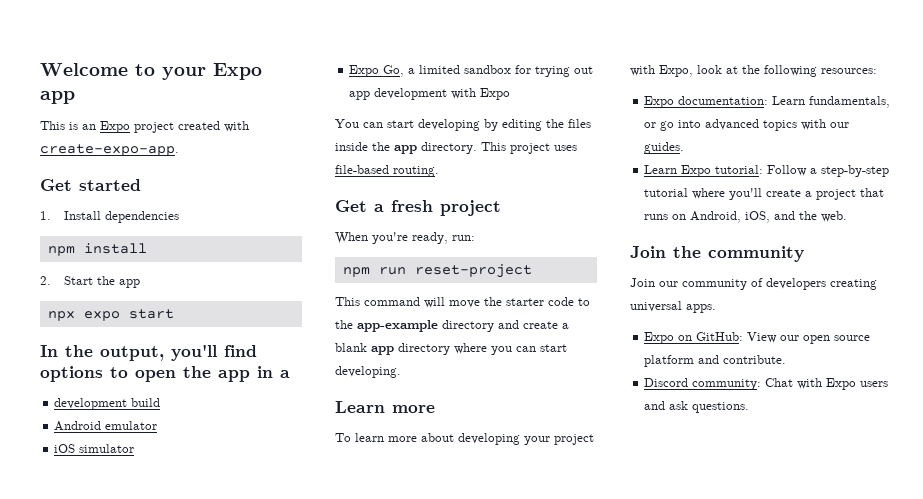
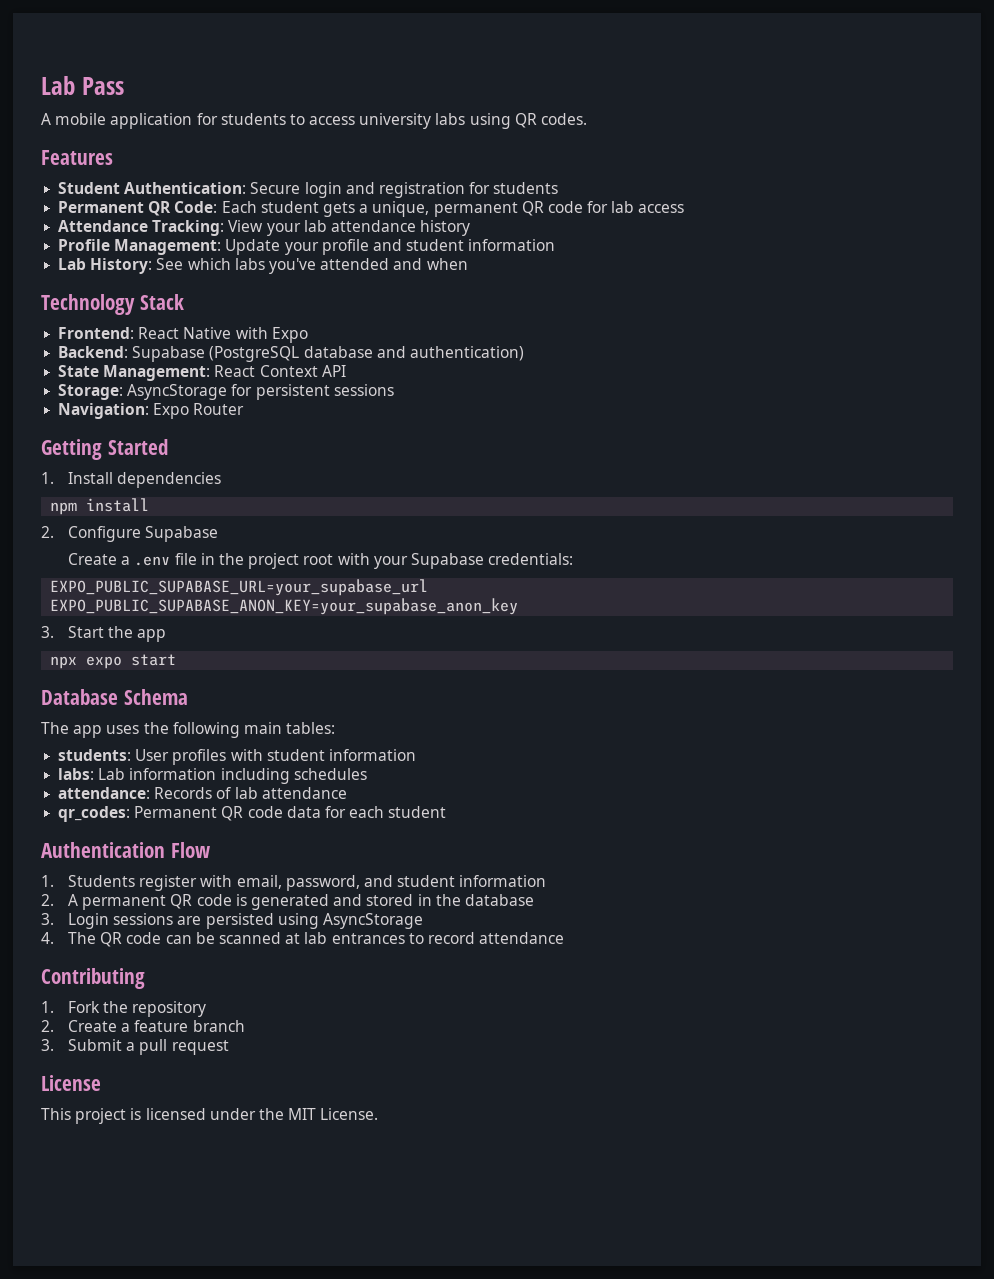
[40,63,262,80] [40,91,75,104] [40,121,249,133] [40,144,179,156] [40,179,141,191] Welcome to your Expo app // This is an Expo project created with create-expo-app. // Get started -> [41,76,124,95] [41,113,588,129] [41,150,113,165] [58,182,559,198] [58,201,685,217] [58,220,471,236] [58,239,556,255] [58,258,468,274] [41,294,184,315] [58,327,308,343] [58,346,524,362] [58,365,346,381] [58,384,394,400] [58,403,245,419] [41,439,168,460] Lab Pass // A mobile application for students to access university labs using QR codes. // Features // Student Authentication: Secure login and registration for students // Permanent QR Code: Each student gets a unique, permanent QR code for lab access // Attendance Tracking: View your lab attendance history // Profile Management: Update your profile and student information // Lab History: See which labs you've attended and when // Technology Stack // Frontend: React Native with Expo // Backend: Supabase (PostgreSQL database and authentication) // State Management: React Context API // Storage: AsyncStorage for persistent sessions // Navigation: Expo Router // Getting Started
(51, 280) none -> [68,526,219,542] [68,553,574,569] [50,579,429,596] [50,598,519,615] [41,626,54,638] Configure Supabase // Create a .env file in the project root with your Supabase credentials: // EXPO_PUBLIC_SUPABASE_URL=your_supabase_url // EXPO_PUBLIC_SUPABASE_ANON_KEY=your_supabase_anon_key // 3.
[40,344,257,361] [40,366,290,382] [54,398,161,410] [54,421,158,431] [54,444,135,453] [349,65,594,77] [349,88,511,100] [335,119,591,131] [335,142,577,154] [335,165,439,177] [335,200,501,216] [335,232,475,244] [342,264,532,278] [335,297,590,308] [335,320,569,332] [335,343,567,355] [335,366,401,378] [335,401,435,413] [335,433,594,445] [630,65,877,77] [644,96,891,108] [644,119,850,131] [644,142,685,154] [644,165,890,177] [644,188,885,200] [644,211,848,223] [630,246,804,262] [630,278,877,290] [630,301,716,313] [644,332,871,344] [644,355,787,367] [644,378,889,390] [644,401,750,413] In the output, you'll find options to open the app in a // development build // Android emulator // iOS simulator // Expo Go, a limited sandbox for trying out app development with Expo // You can start developing by editing the files inside the app directory. This project uses file-based routing. // Get a fresh project // When you're ready, run: // npm run reset-project // This command will move the starter code to the app-example directory and create a blank app directory where you can start developing. // Learn more // To learn more about developing your project with Expo, look at the following resources: // Expo documentation: Learn fundamentals, or go into advanced topics with our guides. // Learn Expo tutorial: Follow a step-by-step tutorial where you'll create a project that runs on Android, iOS, and the web. // Join the community // Join our community of developers creating universal apps. // Expo on GitHub: View our open source platform and contribute. // Discord community: Chat with Expo users and ask questions. -> [41,689,188,705] [41,722,336,738] [58,749,416,765] [58,768,367,784] [58,787,347,799] [58,806,447,822] [41,842,210,858] [41,875,547,891] [41,894,534,910] [41,913,423,929] [41,932,565,947] [41,968,145,989] [41,1001,207,1017] [41,1020,245,1032] [41,1039,229,1055] [41,1075,101,1091] [41,1108,379,1124] Database Schema // The app uses the following main tables: // students: User profiles with student information // labs: Lab information including schedules // attendance: Records of lab attendance // qr_codes: Permanent QR code data for each student // Authentication Flow // 1. Students register with email, password, and student information // 2. A permanent QR code is generated and stored in the database // 3. Login sessions are persisted using AsyncStorage // 4. The QR code can be scanned at lab entrances to record attendance // Contributing // 1. Fork the repository // 2. Create a feature branch // 3. Submit a pull request // License // This project is licensed under the MIT License.

